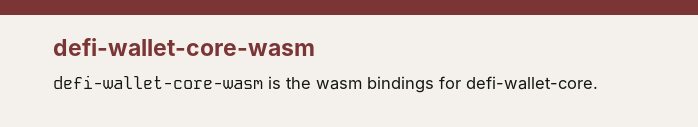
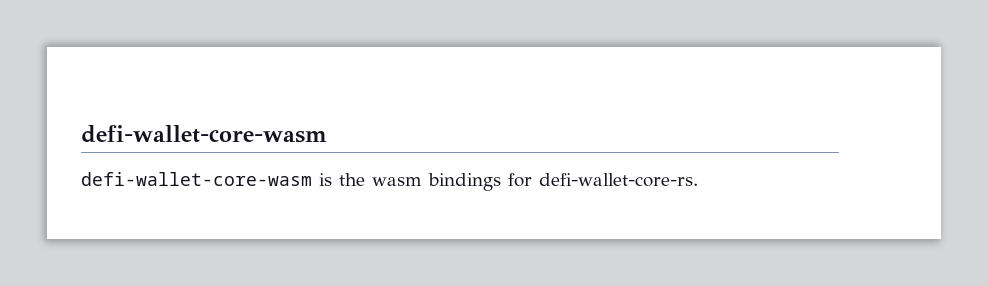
[466,76,598,90] defi-wallet-core. -> [539,173,698,187] defi-wallet-core-rs.

